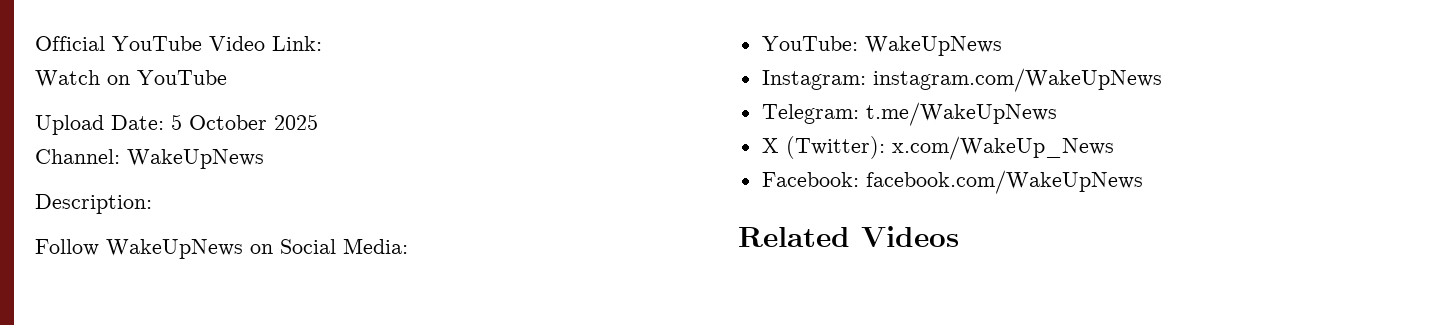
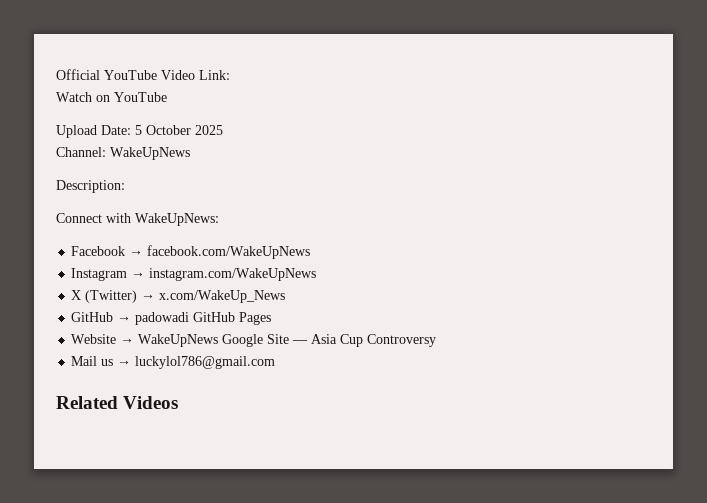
[35,238,408,259] [761,36,1002,56] [761,70,866,90] Follow WakeUpNews on Social Media: // YouTube: WakeUpNews // Instagram: -> [56,213,219,226] [71,245,311,259] [71,268,146,281] Connect with WakeUpNews: // Facebook → facebook.com/WakeUpNews // Instagram →
[761,102,1057,126] // Telegram: t.me/WakeUpNews -> (317, 274) none
[785,136,885,159] (Twitter): -> [85,290,156,303] (Twitter) →
[761,170,1143,194] Facebook: facebook.com/WakeUpNews -> [71,312,272,325] [71,334,437,347] [71,356,276,369] GitHub → padowadi GitHub Pages // Website → WakeUpNews Google Site — Asia Cup Controversy // Mail us → luckylol786@gmail.com

